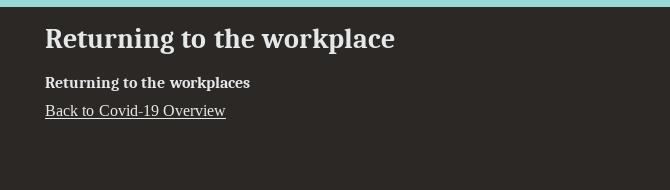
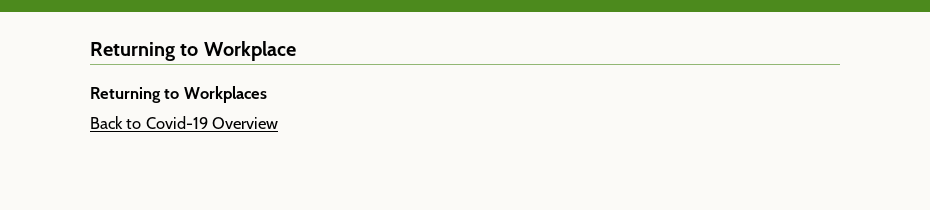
[45,28,396,54] [45,76,250,91] Returning to the workplace // Returning to the workplaces -> [90,41,296,61] [90,86,267,103] Returning to Workplace // Returning to Workplaces

